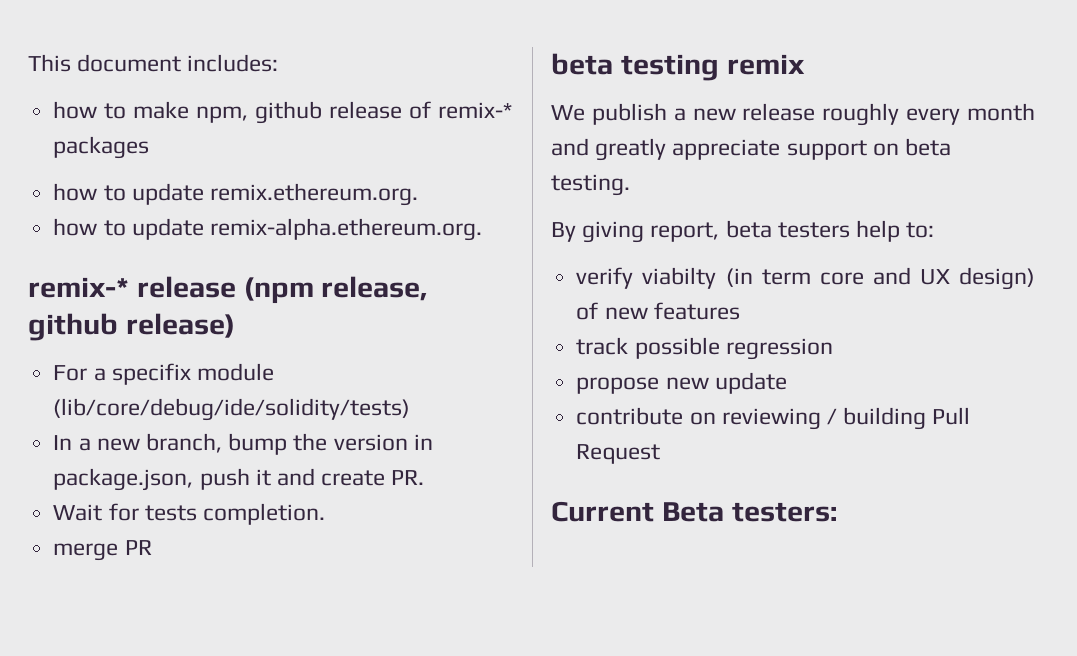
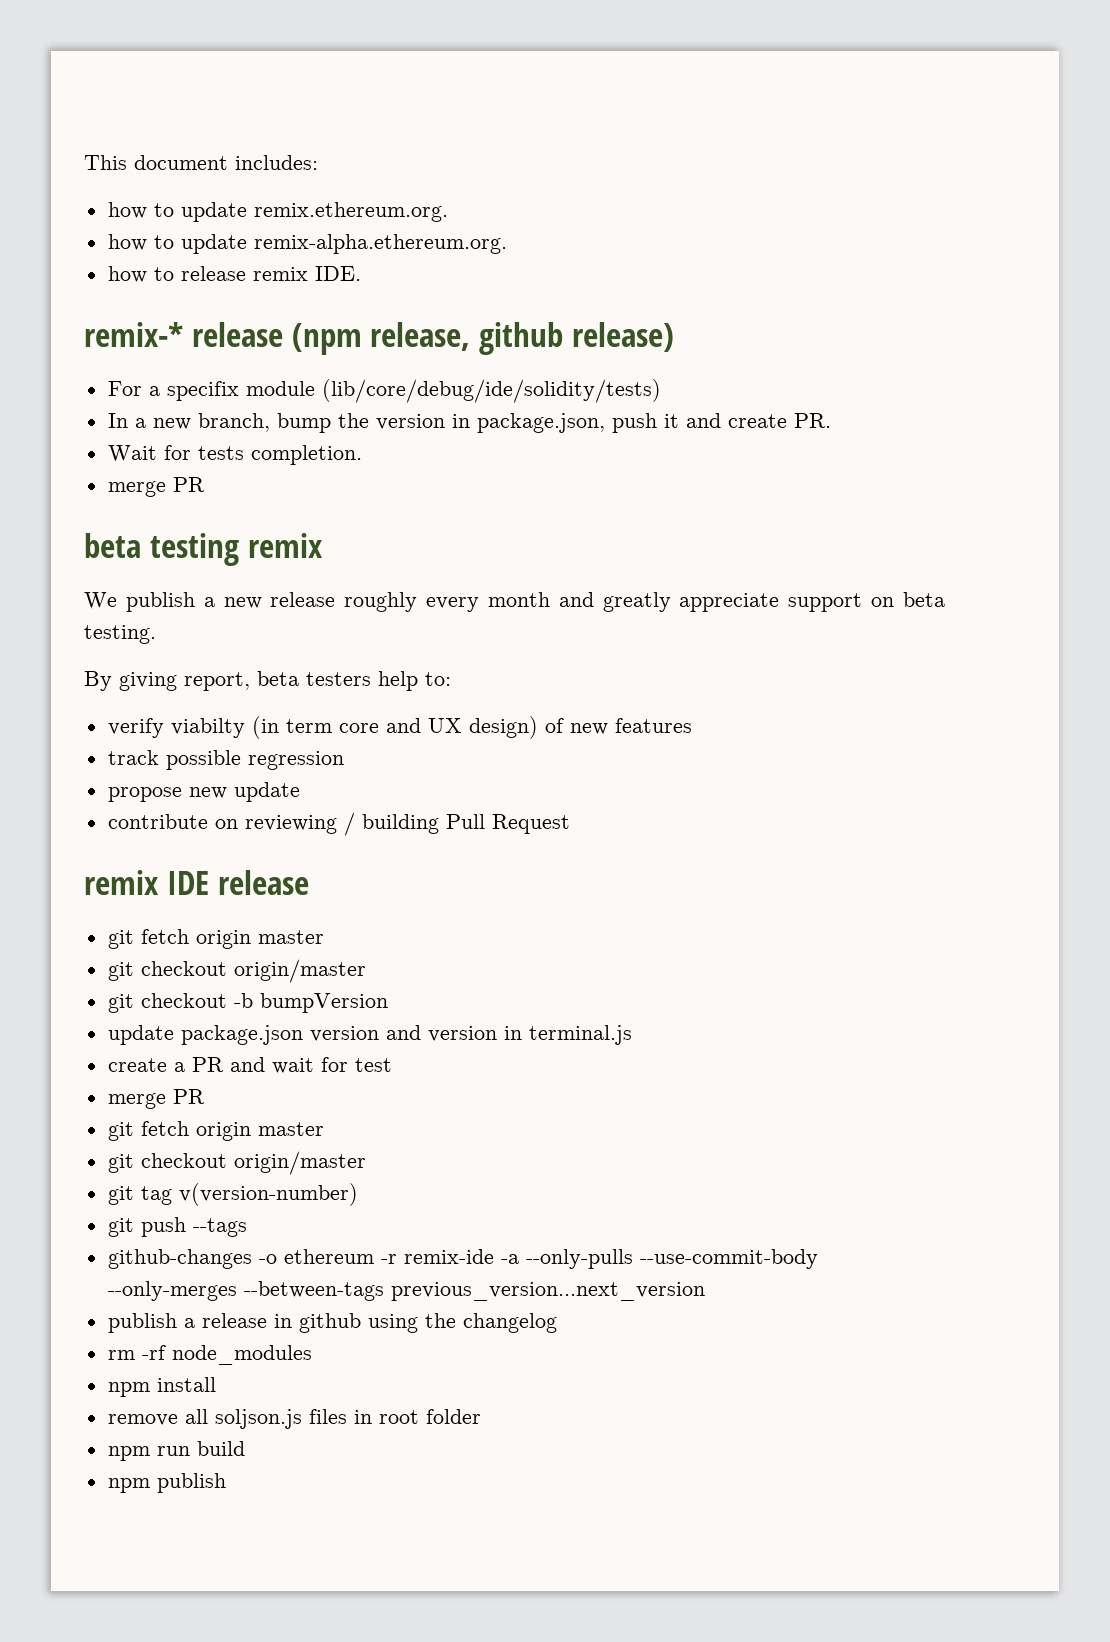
[53,101,512,124] [53,136,150,159] // how to make npm, github release of remix-* packages -> (318, 162) none
(482, 229) none -> [107,266,361,283] // how to release remix IDE.
[551,501,837,522] Current Beta testers: -> [84,870,309,895] [107,929,324,949] [107,959,366,983] [107,993,388,1013] [107,1025,632,1045] [107,1057,392,1074] [107,1089,205,1109] [107,1121,324,1141] [107,1151,366,1175] [107,1183,358,1206] [107,1217,247,1237] [107,1249,818,1269] [107,1281,705,1301] [107,1313,557,1333] [107,1345,312,1365] [107,1377,216,1397] [107,1409,481,1429] [107,1441,245,1461] [107,1473,226,1493] remix IDE release // git fetch origin master // git checkout origin/master // git checkout -b bumpVersion // update package.json version and version in terminal.js // create a PR and wait for test // merge PR // git fetch origin master // git checkout origin/master // git tag v(version-number) // git push --tags // github-changes -o ethereum -r remix-ide -a --only-pulls --use-commit-body --only-merges --between-tags previous_version...next_version // publish a release in github using the changelog // rm -rf node_modules // npm install // remove all soljson.js files in root folder // npm run build // npm publish

